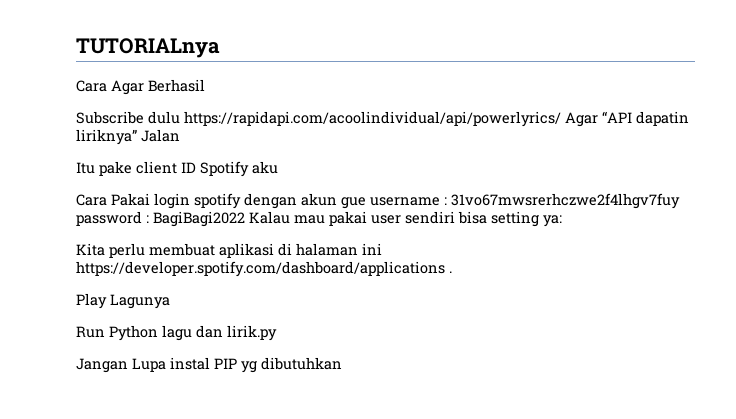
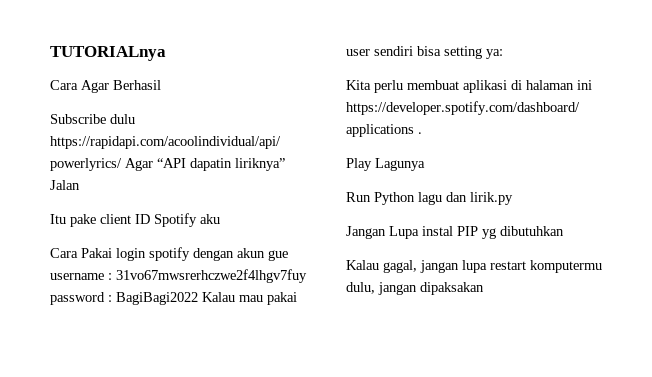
(342, 363) none -> [346,260,602,273] [346,282,484,295] // Kalau gagal, jangan lupa restart komputermu dulu, jangan dipaksakan

